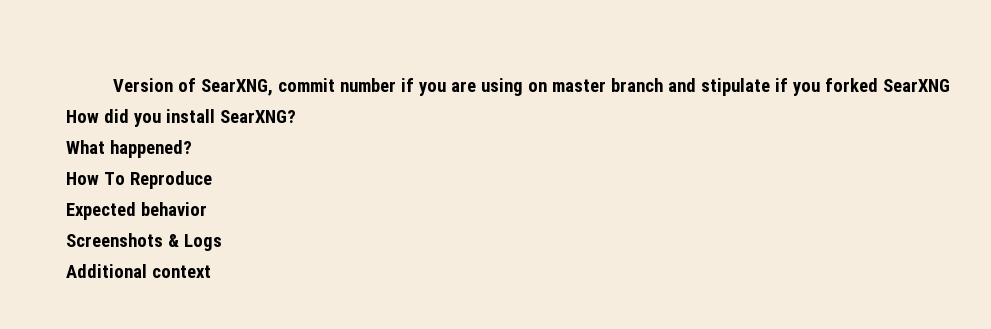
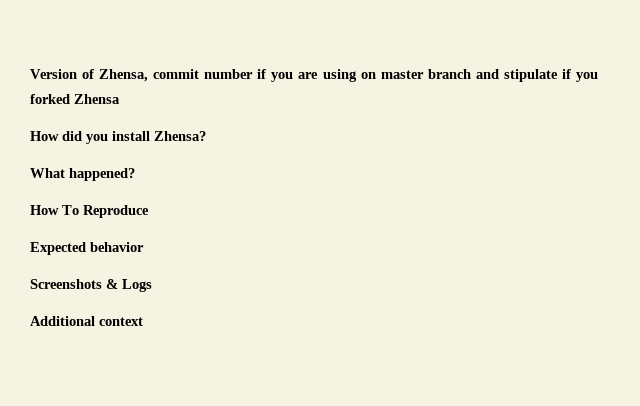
[201,79,274,96] SearXNG, -> [99,69,149,82] Zhensa,
[882,79,950,92] SearXNG -> [74,94,120,104] Zhensa
[219,110,296,123] SearXNG? -> [154,131,206,141] Zhensa?

